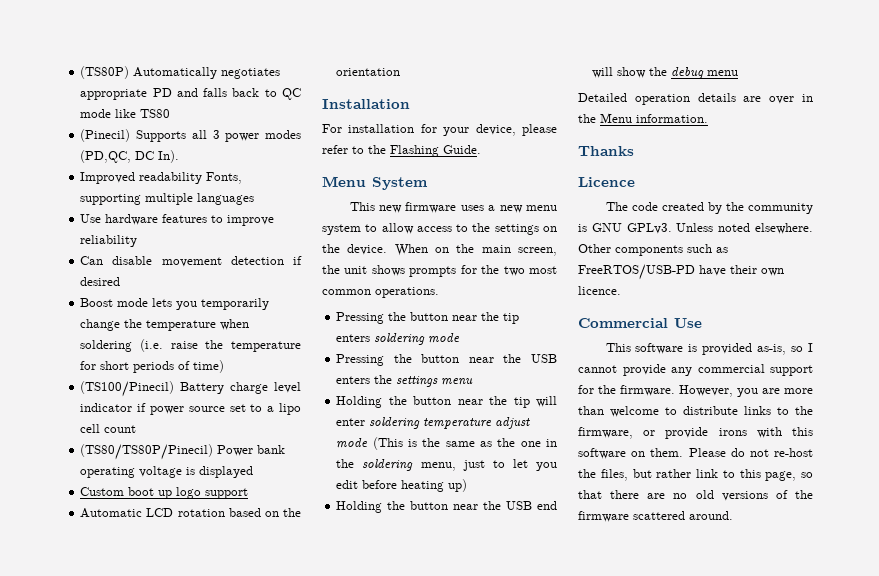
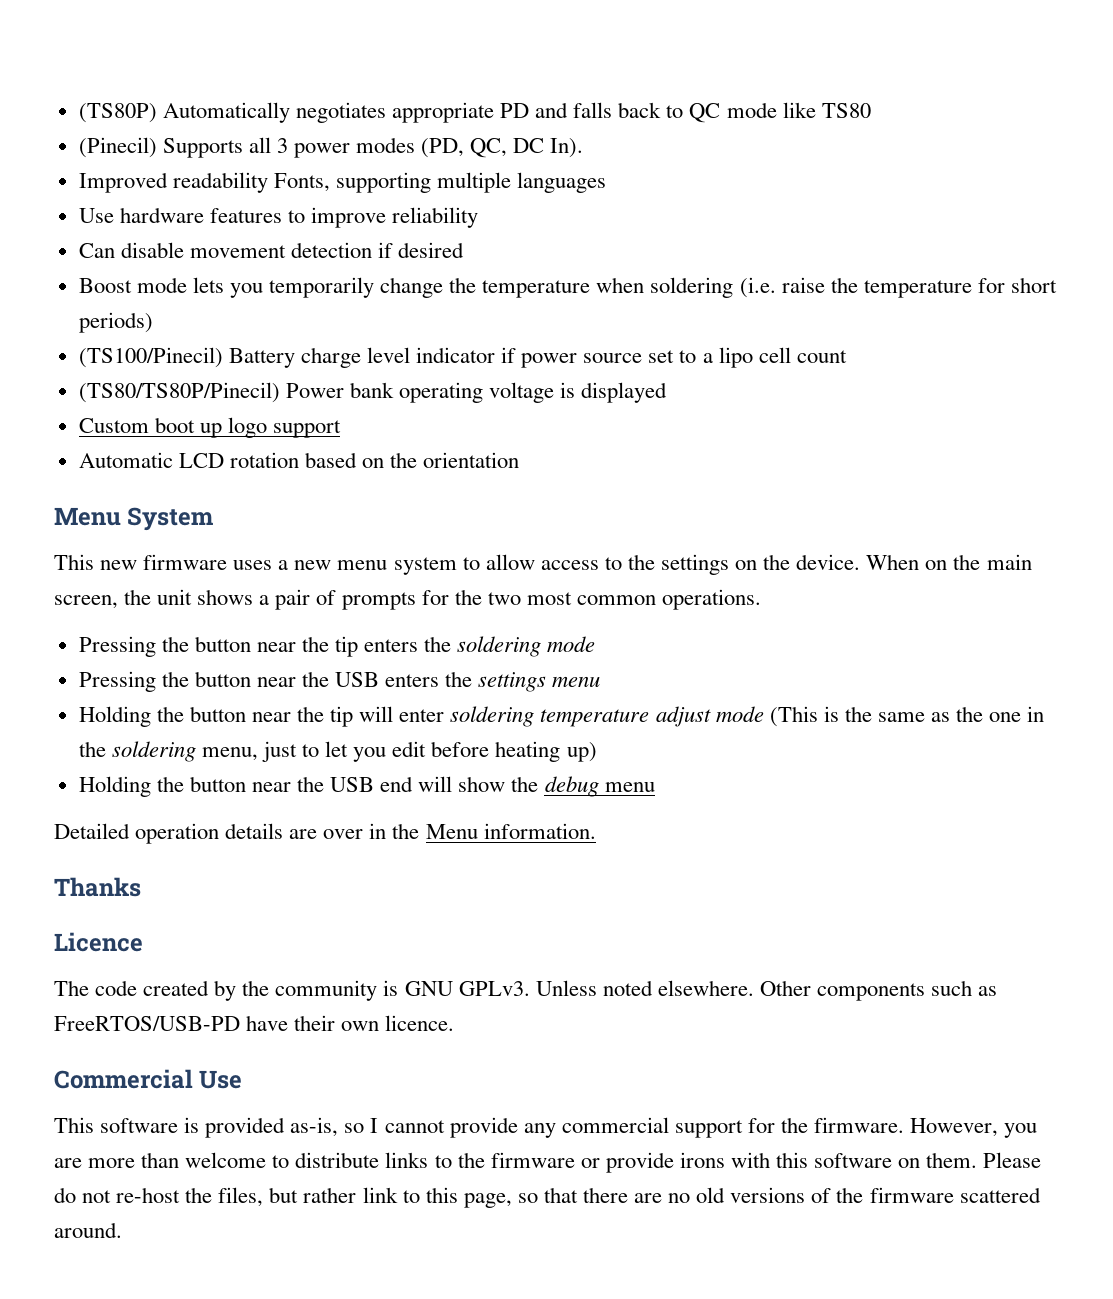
[80,150,132,163] (PD,QC, -> [421,138,508,158] (PD, QC,
[133,360,225,373] periods of time) -> [78,312,153,333] periods)
[322,99,410,109] [322,124,557,136] [322,145,481,157] // Installation // For installation for your device, please refer to the Flashing Guide. -> (520, 460) none
(405, 270) none -> [259,589,337,610] a pair of
(371, 338) none -> [424,636,452,652] the
[578,427,633,439] firmware, -> [490,1152,575,1168] firmware

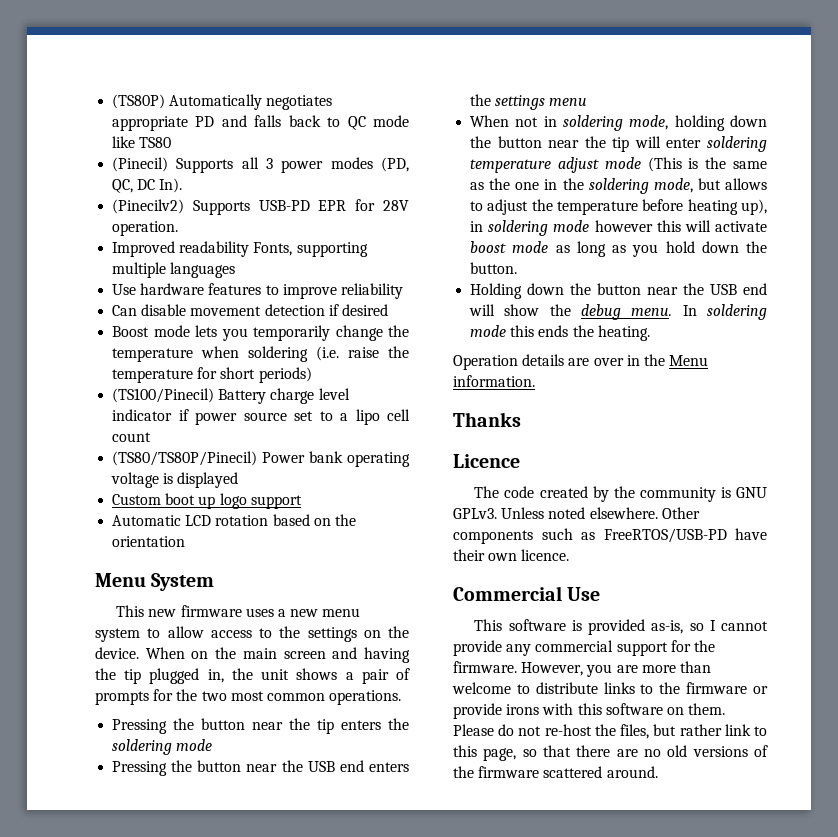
(584, 148) none -> [112,199,409,215] [112,221,179,236] // (Pinecilv2) Supports USB-PD EPR for 28V operation.
[54,595,118,609] screen, -> [283,647,411,663] [95,668,224,684] screen and having the tip plugged in,
(380, 679) none -> [339,760,364,772] end
[78,706,151,727] Holding -> [470,115,767,131] When not in soldering mode, holding down
[201,741,597,762] [78,776,151,797] menu, just to let you edit before heating up) // Holding -> [653,178,767,193] [470,199,767,215] [470,220,767,236] [470,241,767,257] [470,262,518,274] [470,283,565,299] mode, but allows to adjust the temperature before heating up), in soldering mode however this will activate boost mode as long as you hold down the button. // Holding down
[604,782,655,792] [54,823,220,844] menu // Detailed operation -> [631,304,767,320] [470,325,650,341] [453,355,518,370] menu. In soldering mode this ends the heating. // Operation

